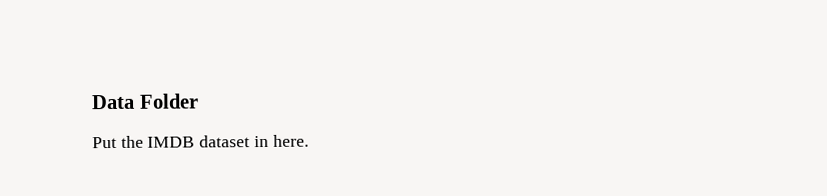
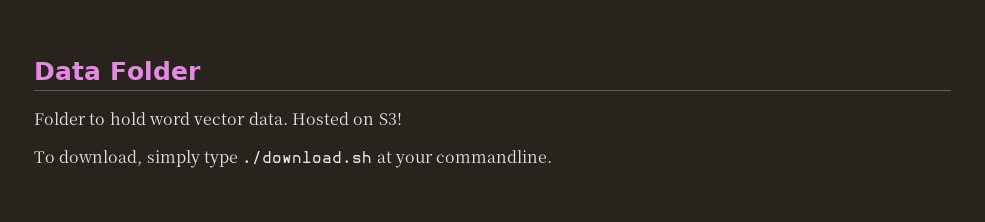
[92,134,309,149] Put the IMDB dataset in here. -> [34,112,402,125] [34,150,553,168] Folder to hold word vector data. Hosted on S3! // To download, simply type ./download.sh at your commandline.

